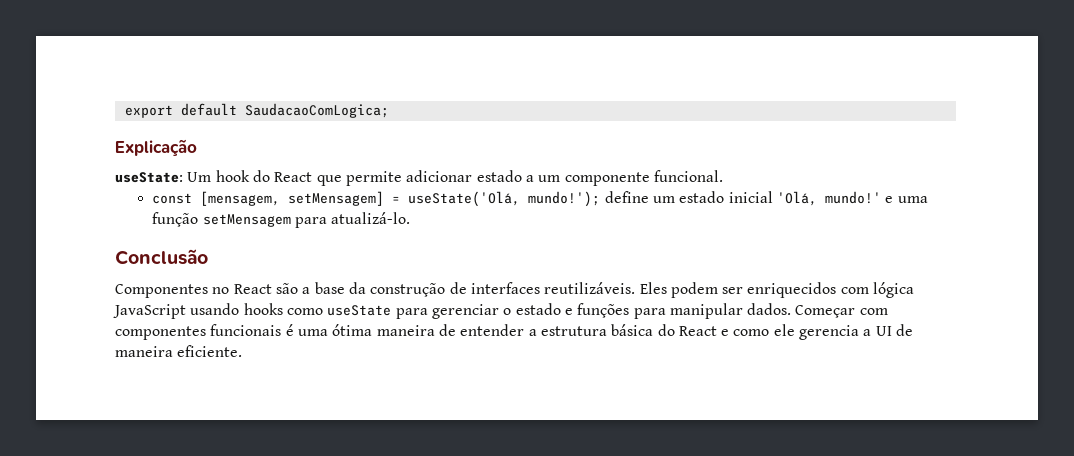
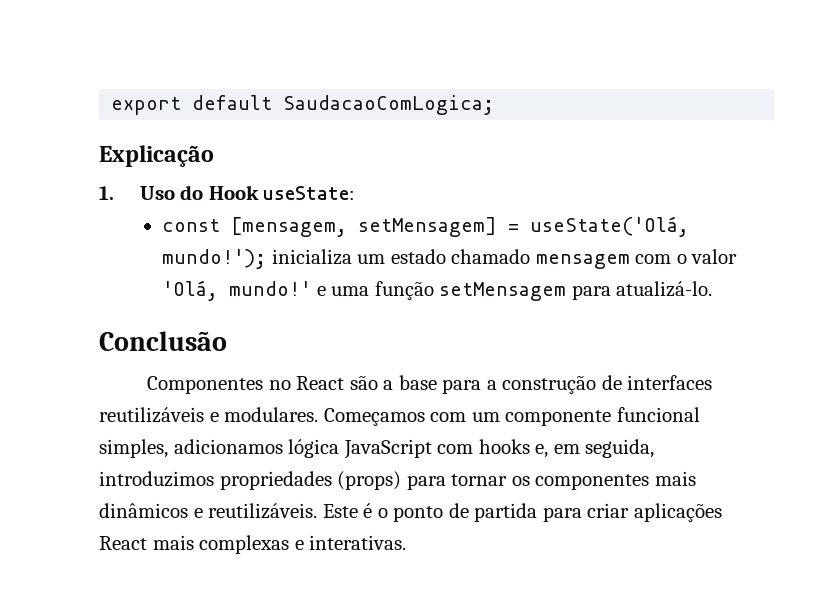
[115,170,723,186] useState: Um hook do React que permite adicionar estado a um componente funcional. -> [99,185,356,200] 1. Uso do Hook useState:
[604,191,649,203] define -> [271,249,352,265] inicializa
[728,191,773,203] inicial -> [451,249,738,269] chamado mensagem com o valor
[348,282,366,294] da -> [442,379,497,394] para a
[544,282,915,298] [113,303,888,319] [115,324,914,340] [115,345,243,357] reutilizáveis. Eles podem ser enriquecidos com lógica JavaScript usando hooks como useState para gerenciar o estado e funções para manipular dados. Começar com componentes funcionais é uma ótima maneira de entender a estrutura básica do React e como ele gerencia a UI de maneira eficiente. -> [99,407,700,426] [99,439,655,459] [99,471,696,490] [99,503,722,522] [99,535,407,554] reutilizáveis e modulares. Começamos com um componente funcional simples, adicionamos lógica JavaScript com hooks e, em seguida, introduzimos propriedades (props) para tornar os componentes mais dinâmicos e reutilizáveis. Este é o ponto de partida para criar aplicações React mais complexas e interativas.

